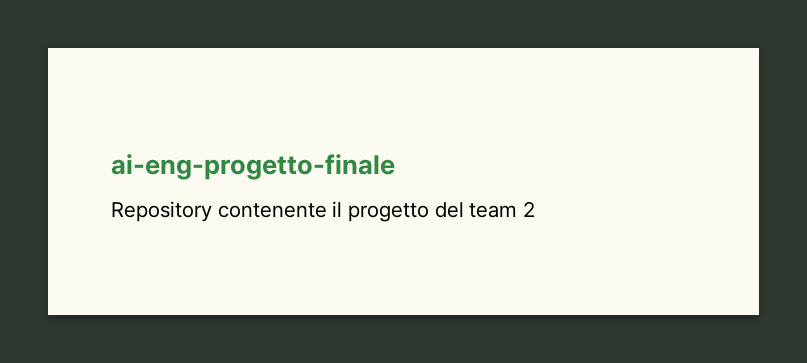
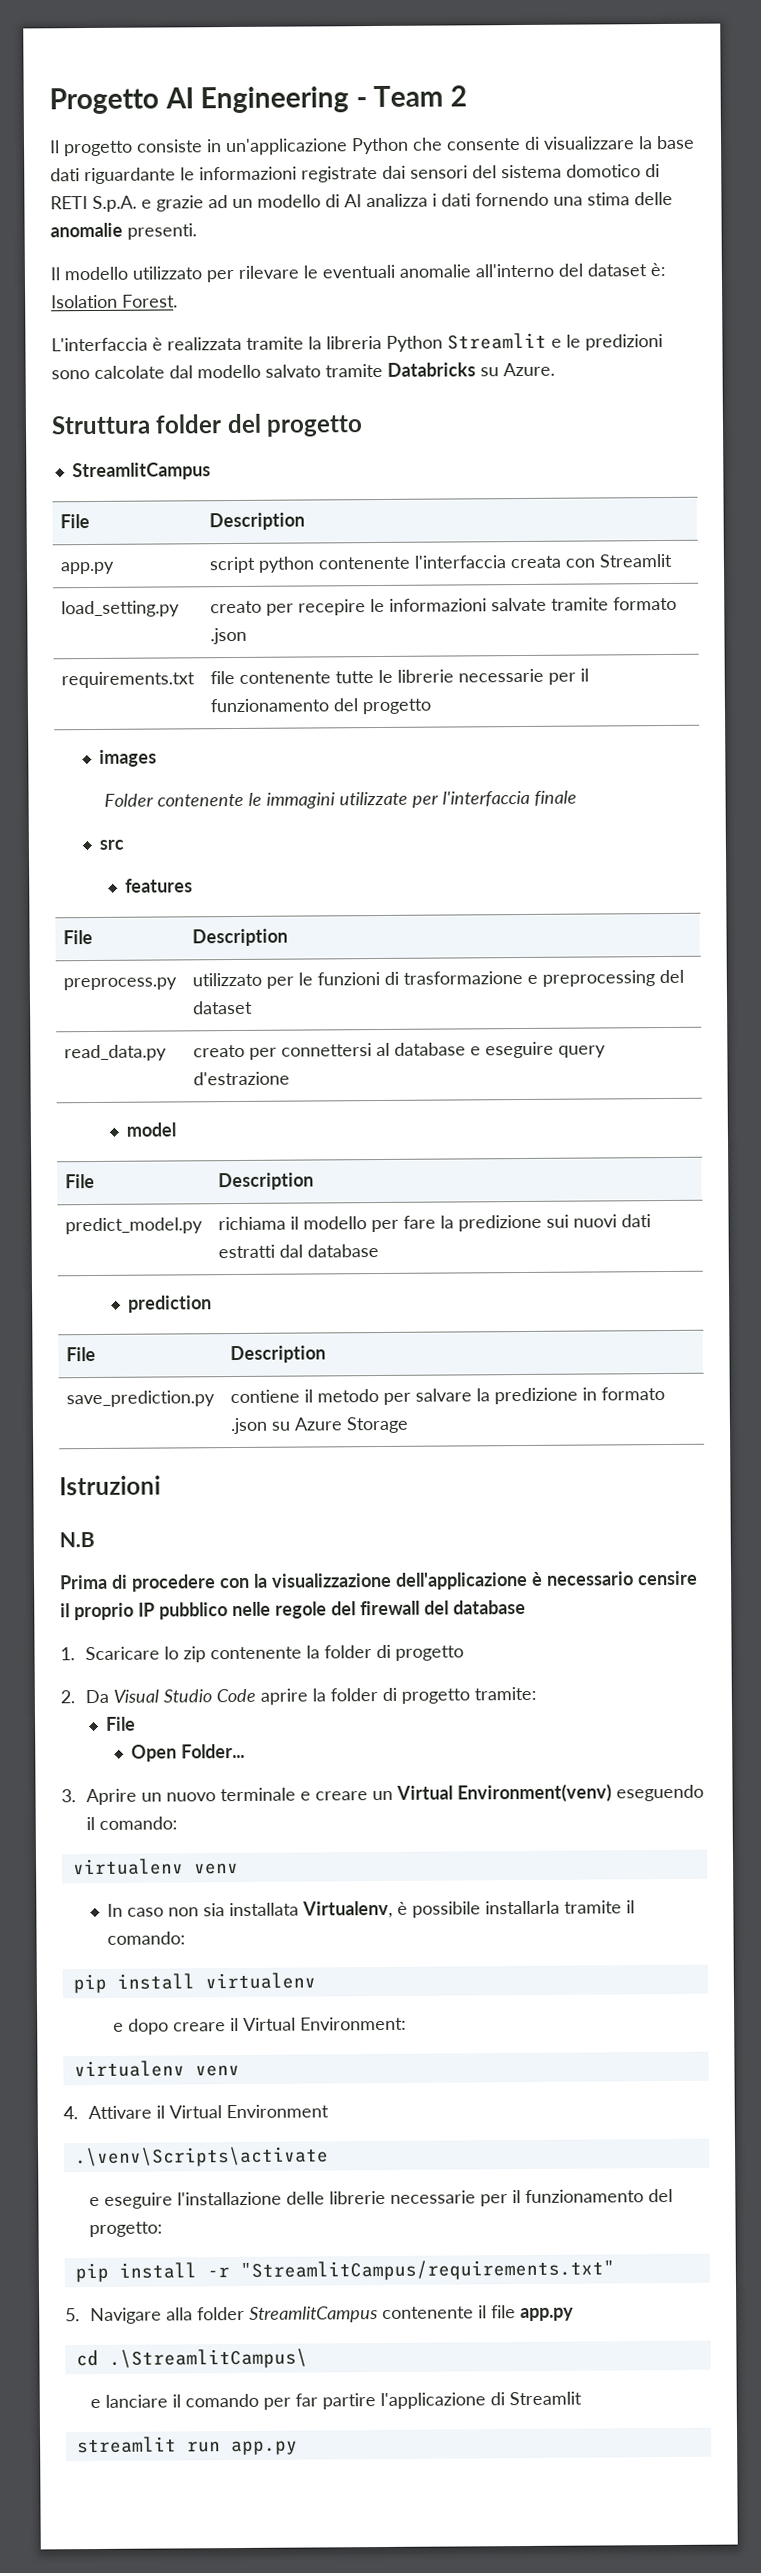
[111,154,395,180] [111,201,536,222] ai-eng-progetto-finale // Repository contenente il progetto del team 2 -> [49,85,467,115] [49,135,695,157] [50,164,660,185] [50,191,673,212] [50,222,197,240] [50,262,666,283] [51,294,178,309] [51,332,663,352] [51,362,555,380] [51,413,364,437] [71,462,211,481] [60,514,91,529] [209,512,306,531] [60,561,116,575] [209,553,673,574] [61,600,181,618] [210,596,678,616] [210,627,248,645] [61,671,196,689] [210,668,590,685] [210,698,433,715] [98,749,157,767] [104,790,578,809] [98,839,124,850] [124,878,193,893] [63,929,94,945] [192,928,289,947] [63,977,178,991] [192,969,685,989] [193,1000,254,1015] [64,1044,168,1062] [193,1041,607,1060] [193,1071,291,1086] [125,1122,176,1137] [65,1173,96,1189] [218,1172,315,1191] [65,1217,204,1235] [218,1214,652,1233] [218,1244,380,1259] [127,1295,212,1313] [66,1346,97,1362] [230,1345,327,1364] [66,1390,216,1408] [230,1387,666,1405] [230,1416,410,1435] [59,1475,161,1496] [59,1532,95,1548] [60,1570,698,1592] [60,1599,526,1621] [60,1644,465,1663] [60,1686,538,1705] [104,1716,136,1731] [130,1743,245,1762] [61,1783,705,1806] [86,1816,179,1831] [71,1858,239,1876] [106,1900,635,1919] [106,1931,186,1945] [72,1972,316,1994] [113,2016,408,2035] [73,2060,240,2078] [63,2104,330,2120] [74,2146,329,2168] [89,2188,674,2209] [89,2221,164,2238] [74,2259,615,2283] [65,2305,575,2325] [75,2348,308,2369] [90,2391,583,2410] [76,2436,298,2456] Progetto AI Engineering - Team 2 // Il progetto consiste in un'applicazione Python che consente di visualizzare la base dati riguardante le informazioni registrate dai sensori del sistema domotico di RETI S.p.A. e grazie ad un modello di AI analizza i dati fornendo una stima delle anomalie presenti. // Il modello utilizzato per rilevare le eventuali anomalie all'interno del dataset è: Isolation Forest. // L'interfaccia è realizzata tramite la libreria Python Streamlit e le predizioni sono calcolate dal modello salvato tramite Databricks su Azure. // Struttura folder del progetto // StreamlitCampus // File | Description // app.py | script python contenente l'interfaccia creata con Streamlit // load_setting.py | creato per recepire le informazioni salvate tramite formato .json // requirements.txt | file contenente tutte le librerie necessarie per il funzionamento del progetto // images // Folder contenente le immagini utilizzate per l'interfaccia finale // src // features // File | Description // preprocess.py | utilizzato per le funzioni di trasformazione e preprocessing del dataset // read_data.py | creato per connettersi al database e eseguire query d'estrazione // model // File | Description // predict_model.py | richiama il modello per fare la predizione sui nuovi dati estratti dal database // prediction // File | Description // save_prediction.py | contiene il metodo per salvare la predizione in formato .json su Azure Storage // Istruzioni // N.B // Prima di procedere con la visualizzazione dell'applicazione è necessario censire il proprio IP pubblico nelle regole del firewall del database // 1. Scaricare lo zip contenente la folder di progetto // 2. Da Visual Studio Code aprire la folder di progetto tramite: // File // Open Folder... // 3. Aprire un nuovo terminale e creare un Virtual Environment(venv) eseguendo il comando: // virtualenv venv // In caso non sia installata Virtualenv, è possibile installarla tramite il comando: // pip install virtualenv // e dopo creare il Virtual Environment: // virtualenv venv // 4. Attivare il Virtual Environment // .\venv\Scripts\activate // e eseguire l'installazione delle librerie necessarie per il funzionamento del progetto: // pip install -r "StreamlitCampus/requirements.txt" // 5. Navigare alla folder StreamlitCampus contenente il file app.py // cd .\StreamlitCampus\ // e lanciare il comando per far partire l'applicazione di Streamlit // streamlit run app.py

